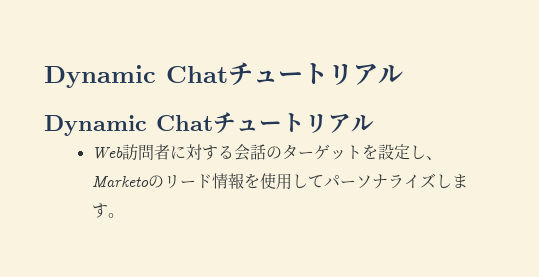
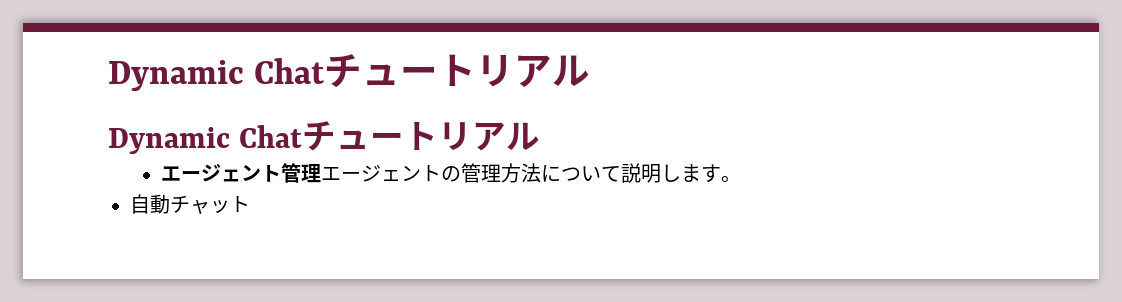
[91,144,442,161] [91,173,436,190] Web訪問者に対する会話のターゲットを設定し、Marketoのリード情報を使用してパーソナライズ -> [160,163,661,183] エージェント管理エージェントの管理方法について説明
(124, 215) none -> [130,194,250,214] // 自動チャット

